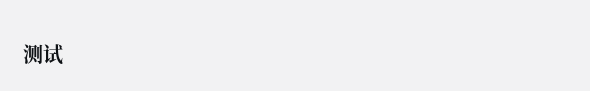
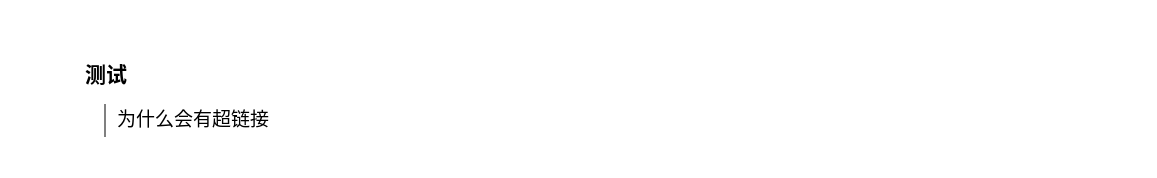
(63, 54) none -> [116,109,269,128] // 为什么会有超链接

